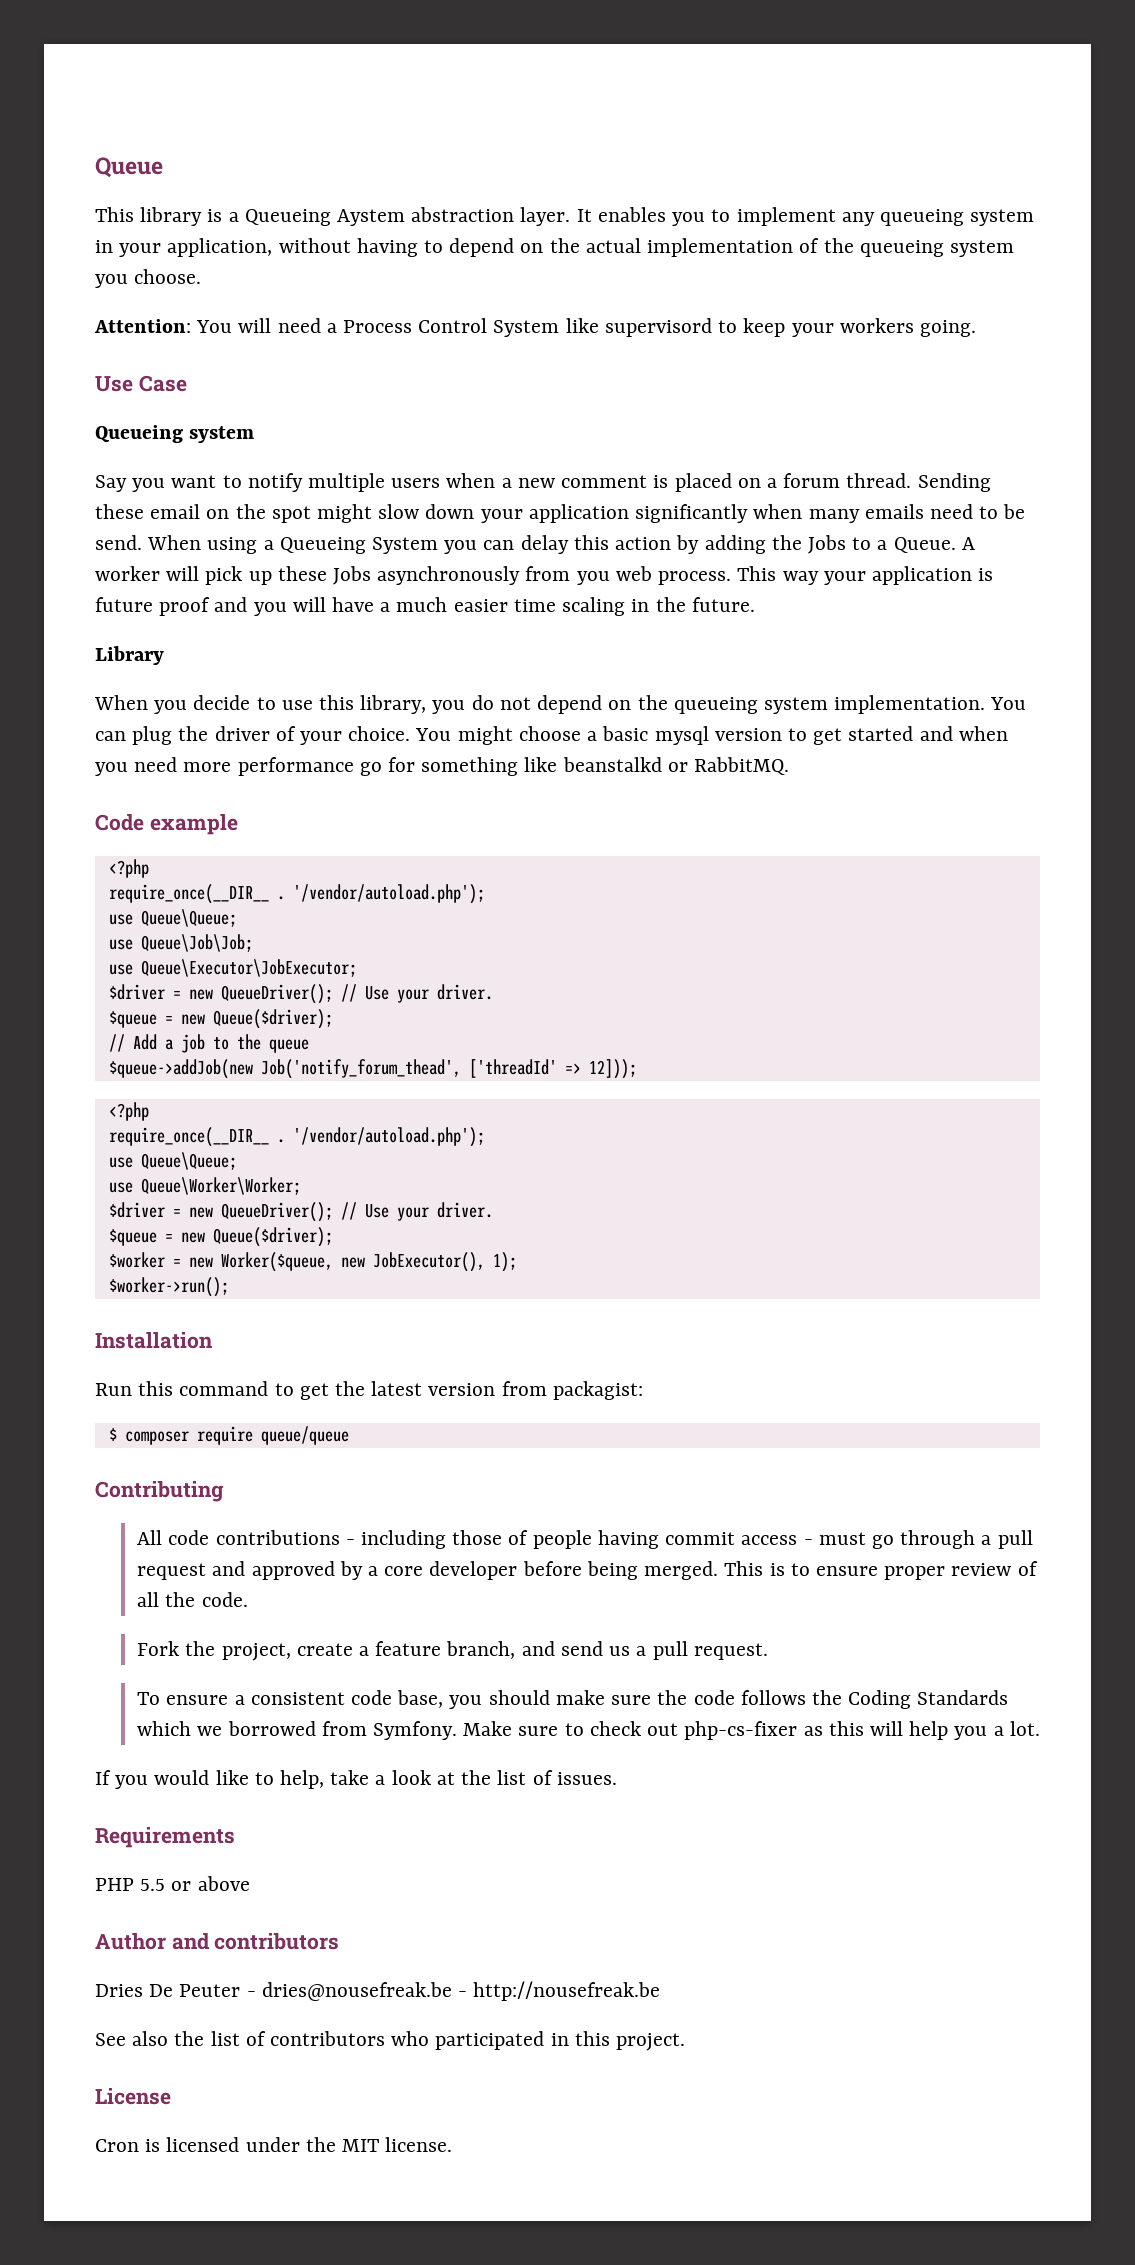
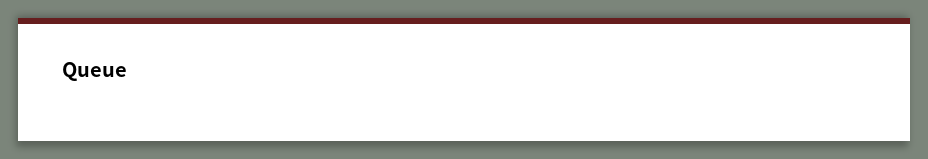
[95,207,1035,226] [95,238,1014,257] [95,269,202,288] [94,318,976,337] [95,375,187,392] [95,425,255,443] [95,473,991,492] [95,504,1026,523] [95,535,975,554] [95,566,994,585] [95,597,755,616] [95,646,164,665] [94,695,1027,714] [95,726,1008,745] [95,757,790,776] [95,814,238,835] [108,859,149,878] [108,884,485,904] [108,909,237,927] [108,934,253,952] [108,959,357,977] [108,984,493,1004] [108,1009,333,1029] [108,1034,309,1053] [108,1059,637,1079] [108,1102,149,1121] [108,1127,485,1147] [108,1152,237,1170] [108,1177,301,1195] [108,1202,493,1222] [108,1227,333,1247] [108,1252,517,1272] [108,1277,229,1297] [95,1332,213,1349] [95,1381,643,1400] [108,1426,349,1445] [95,1481,224,1502] [137,1530,1033,1549] [137,1561,1038,1580] [137,1592,248,1607] [137,1641,768,1661] [137,1690,1009,1709] [137,1721,1040,1740] [95,1770,617,1789] [95,1827,235,1848] [95,1876,250,1891] [95,1933,340,1950] [95,1981,661,2001] [95,2031,686,2051] [95,2088,171,2105] [95,2137,453,2152] // This library is a Queueing Aystem abstraction layer. It enables you to implement any queueing system in your application, without having to depend on the actual implementation of the queueing system you choose. // Attention: You will need a Process Control System like supervisord to keep your workers going. // Use Case // Queueing system // Say you want to notify multiple users when a new comment is placed on a forum thread. Sending these email on the spot might slow down your application significantly when many emails need to be send. When using a Queueing System you can delay this action by adding the Jobs to a Queue. A worker will pick up these Jobs asynchronously from you web process. This way your application is future proof and you will have a much easier time scaling in the future. // Library // When you decide to use this library, you do not depend on the queueing system implementation. You can plug the driver of your choice. You might choose a basic mysql version to get started and when you need more performance go for something like beanstalkd or RabbitMQ. // Code example // <?php // require_once(__DIR__ . '/vendor/autoload.php'); // use Queue\Queue; // use Queue\Job\Job; // use Queue\Executor\JobExecutor; // $driver = new QueueDriver(); // Use your driver. // $queue = new Queue($driver); // // Add a job to the queue // $queue->addJob(new Job('notify_forum_thead', ['threadId' => 12])); // <?php // require_once(__DIR__ . '/vendor/autoload.php'); // use Queue\Queue; // use Queue\Worker\Worker; // $driver = new QueueDriver(); // Use your driver. // $queue = new Queue($driver); // $worker = new Worker($queue, new JobExecutor(), 1); // $worker->run(); // Installation // Run this command to get the latest version from packagist: // $ composer require queue/queue // Contributing // All code contributions - including those of people having commit access - must go through a pull request and approved by a core developer before being merged. This is to ensure proper review of all the code. // Fork the project, create a feature branch, and send us a pull request. // To ensure a consistent code base, you should make sure the code follows the Coding Standards which we borrowed from Symfony. Make sure to check out php-cs-fixer as this will help you a lot. // If you would like to help, take a look at the list of issues. // Requirements // PHP 5.5 or above // Author and contributors // Dries De Peuter - dries@nousefreak.be - http://nousefreak.be // See also the list of contributors who participated in this project. // License // Cron is licensed under the MIT license. -> (127, 71) none

